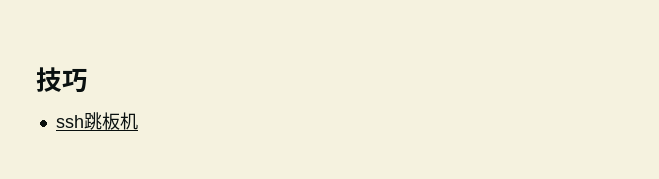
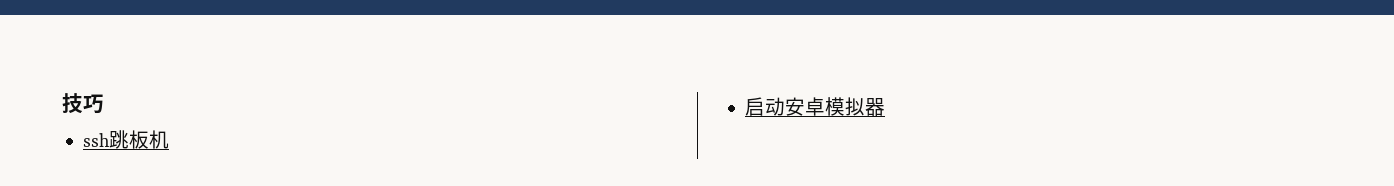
(138, 121) none -> [745,97,886,116] // 启动安卓模拟器

